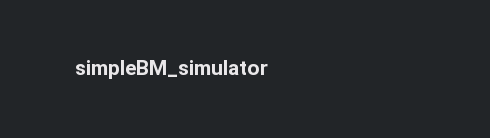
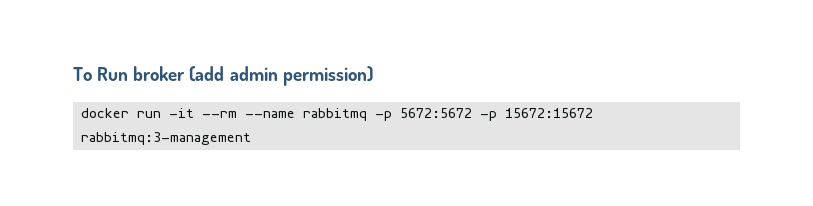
[75,60,268,79] simpleBM_simulator -> [73,66,373,86] [81,108,594,121] [81,132,252,145] To Run broker (add admin permission) // docker run -it --rm --name rabbitmq -p 5672:5672 -p 15672:15672 rabbitmq:3-management

